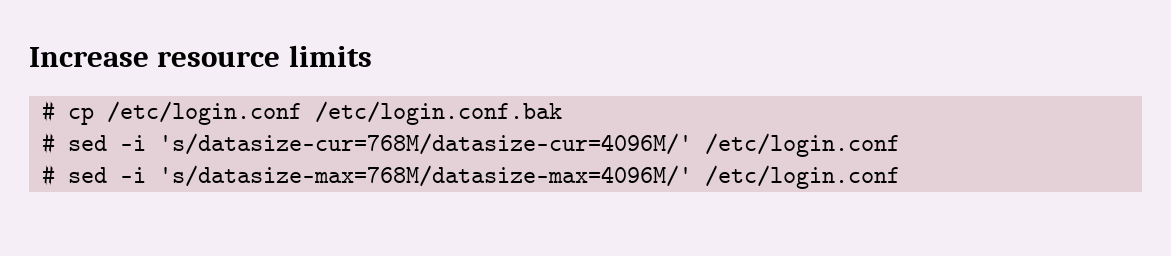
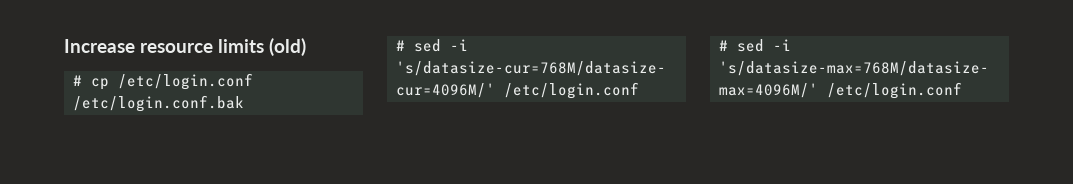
(372, 56) none -> [269,38,306,56] (old)

